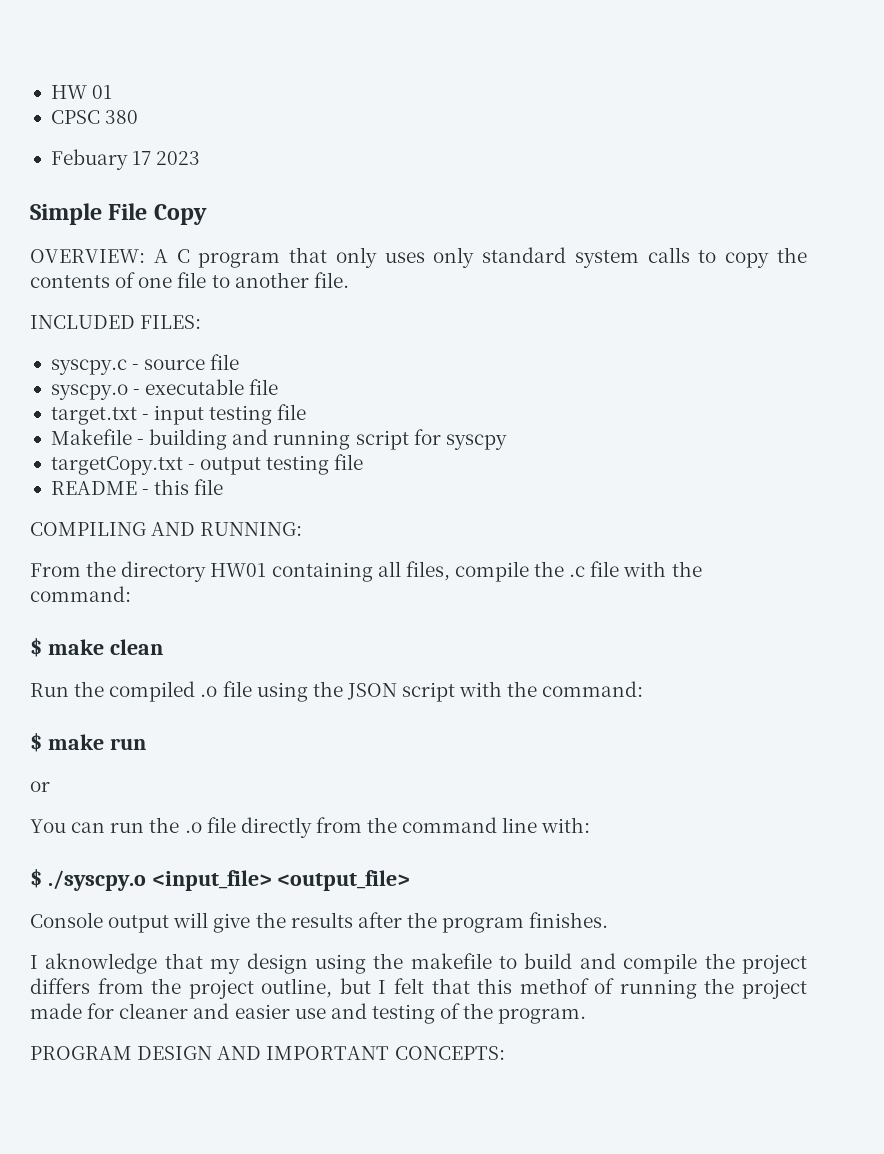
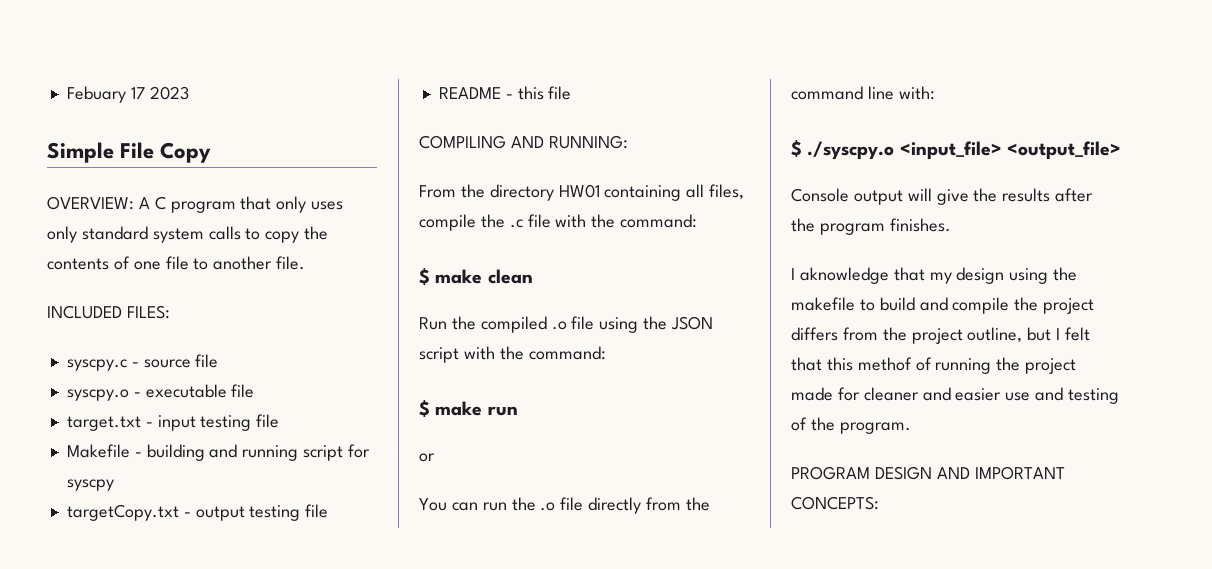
[50,85,113,99] [50,110,139,124] HW 01 // CPSC 380 // -> (66, 94) none

